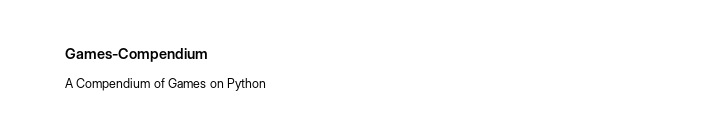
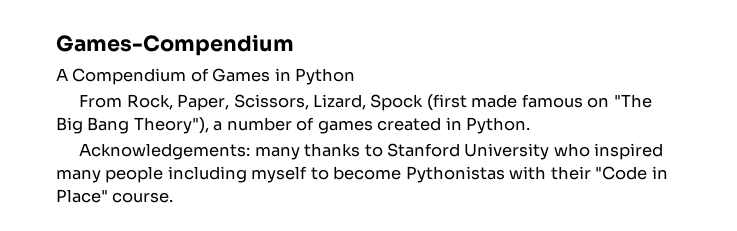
[209,78,266,91] on Python -> [274,68,356,85] [79,94,652,111] [56,117,531,134] [79,143,664,160] [56,166,668,183] [56,189,174,203] in Python // From Rock, Paper, Scissors, Lizard, Spock (first made famous on "The Big Bang Theory"), a number of games created in Python. // Acknowledgements: many thanks to Stanford University who inspired many people including myself to become Pythonistas with their "Code in Place" course.

